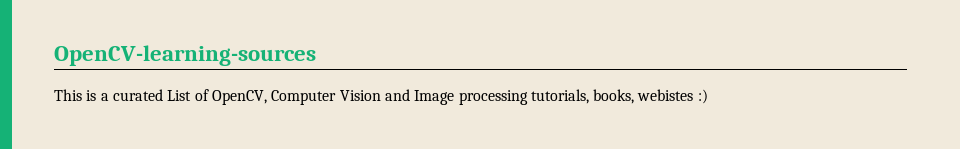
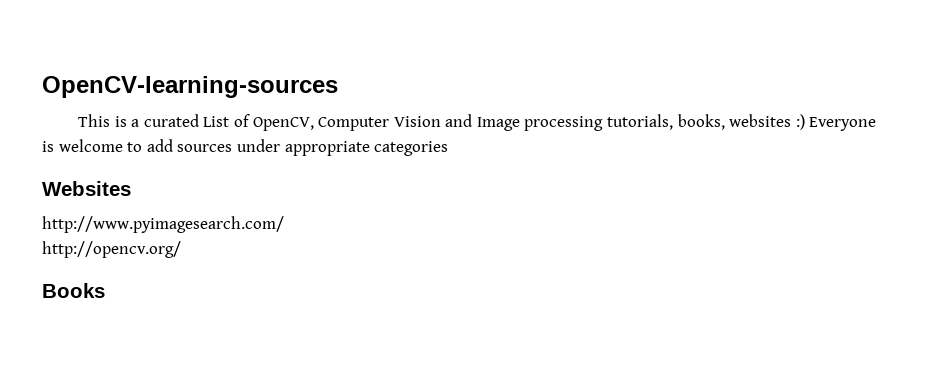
[637,89,708,104] webistes :) -> [729,114,877,131] [42,139,449,156] [42,181,131,196] [42,216,284,233] [42,241,181,258] [42,283,105,298] websites :) Everyone is welcome to add sources under appropriate categories // Websites // http://www.pyimagesearch.com/ // http://opencv.org/ // Books

